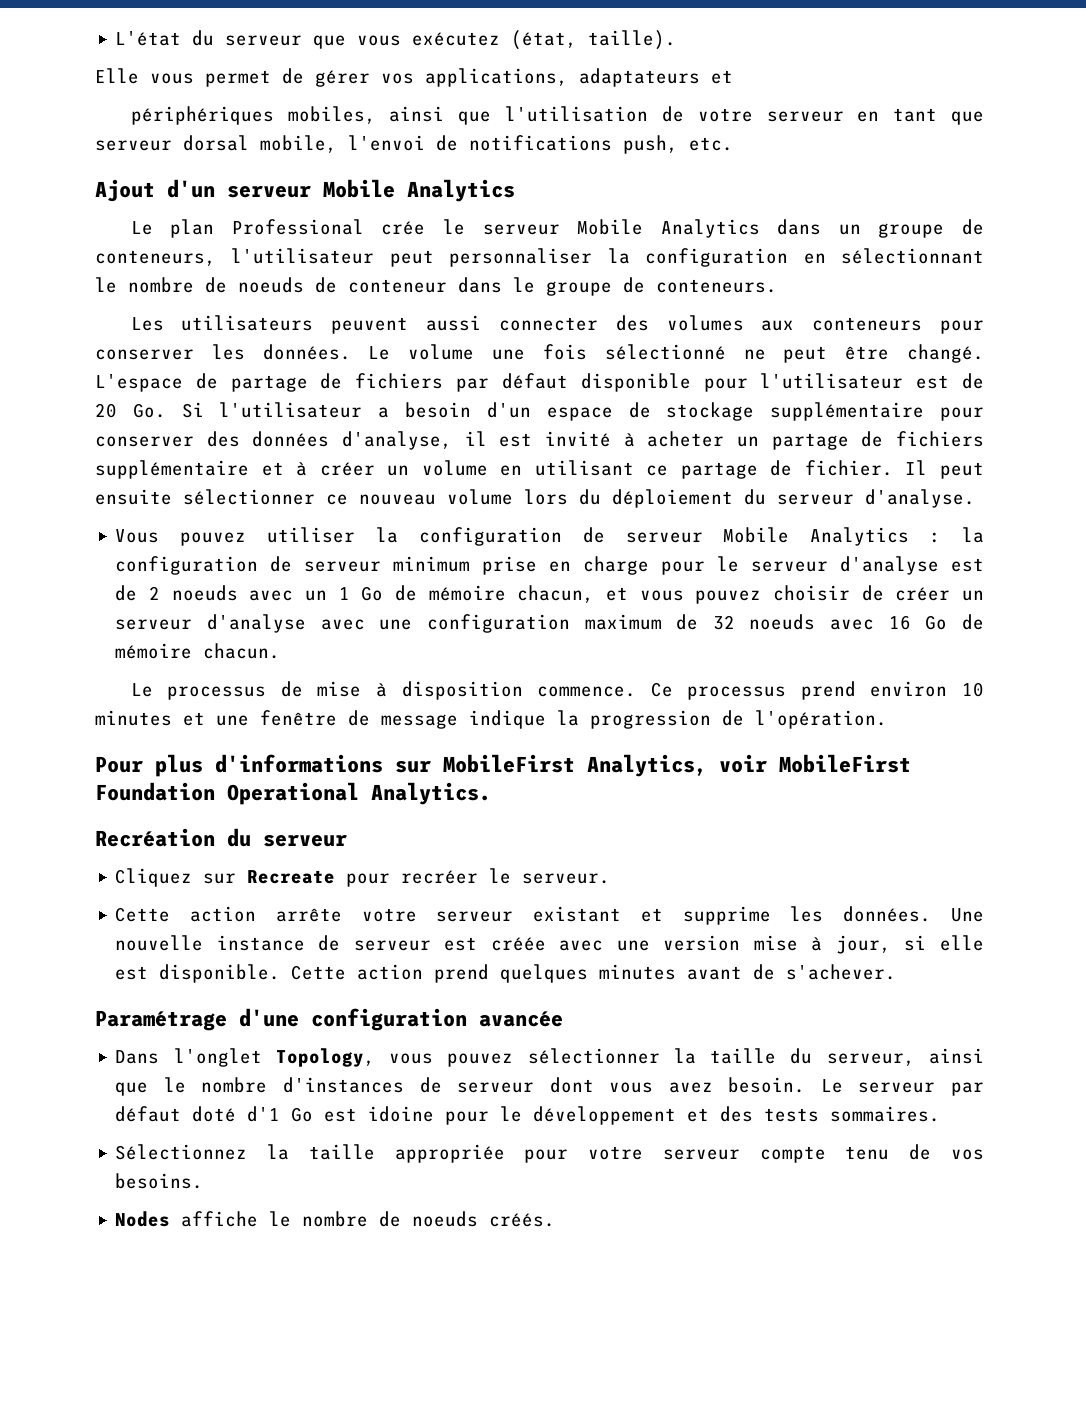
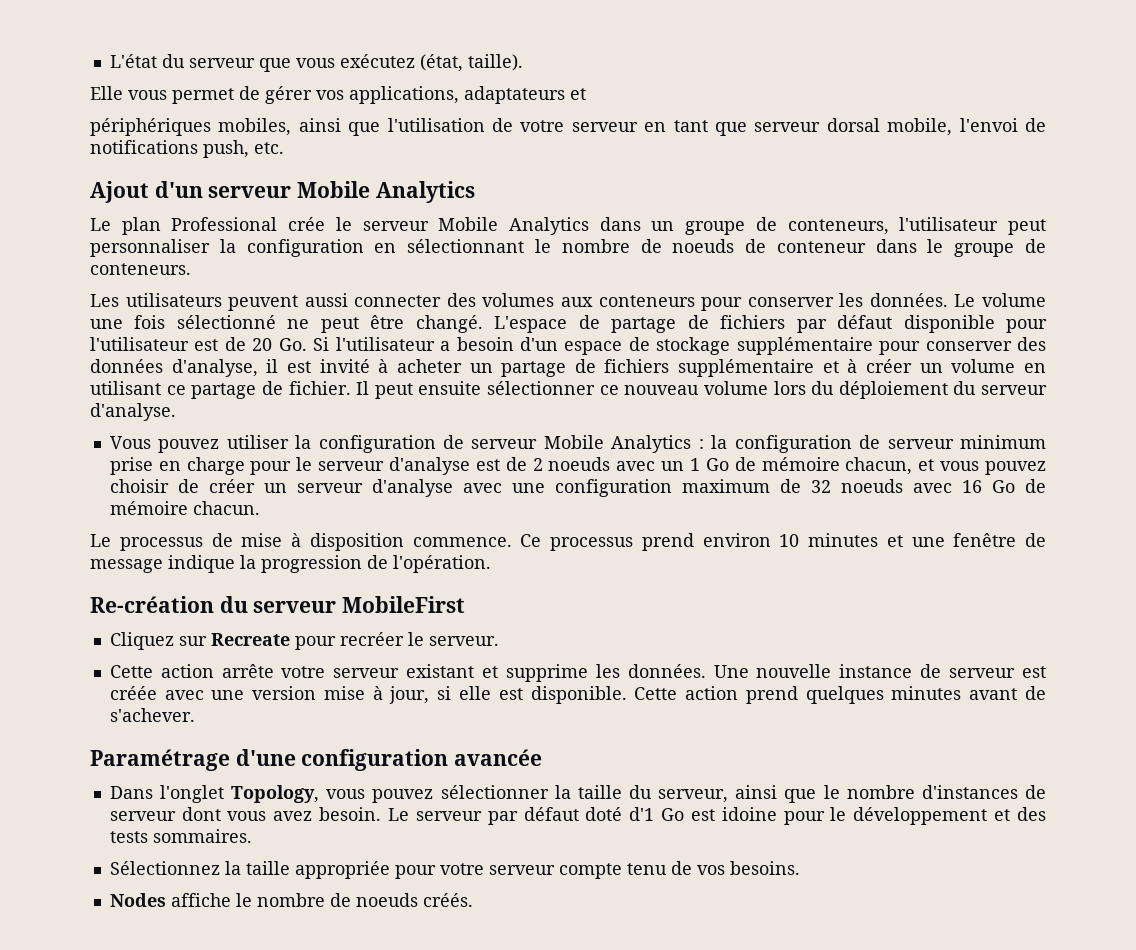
[95,754,911,777] [95,782,491,805] [95,828,347,847] Pour plus d'informations sur MobileFirst Analytics, voir MobileFirst Foundation Operational Analytics. // Recréation du serveur -> [90,596,466,613] Re-création du serveur MobileFirst

